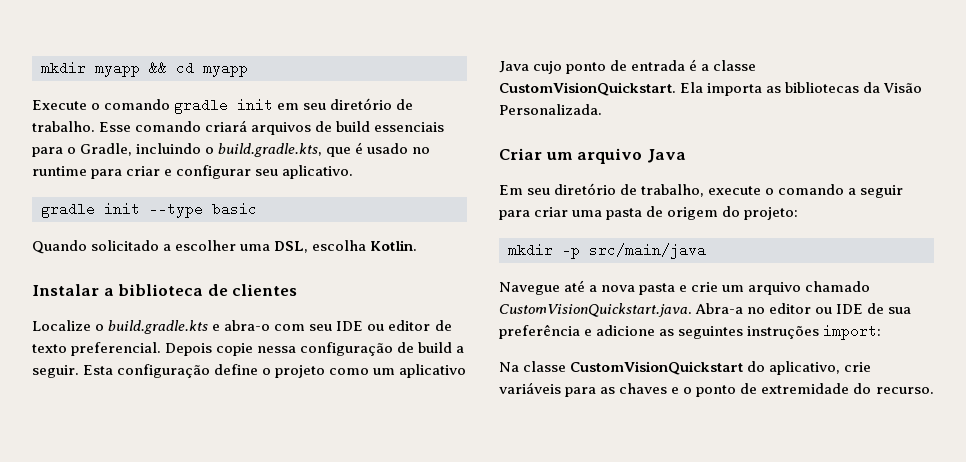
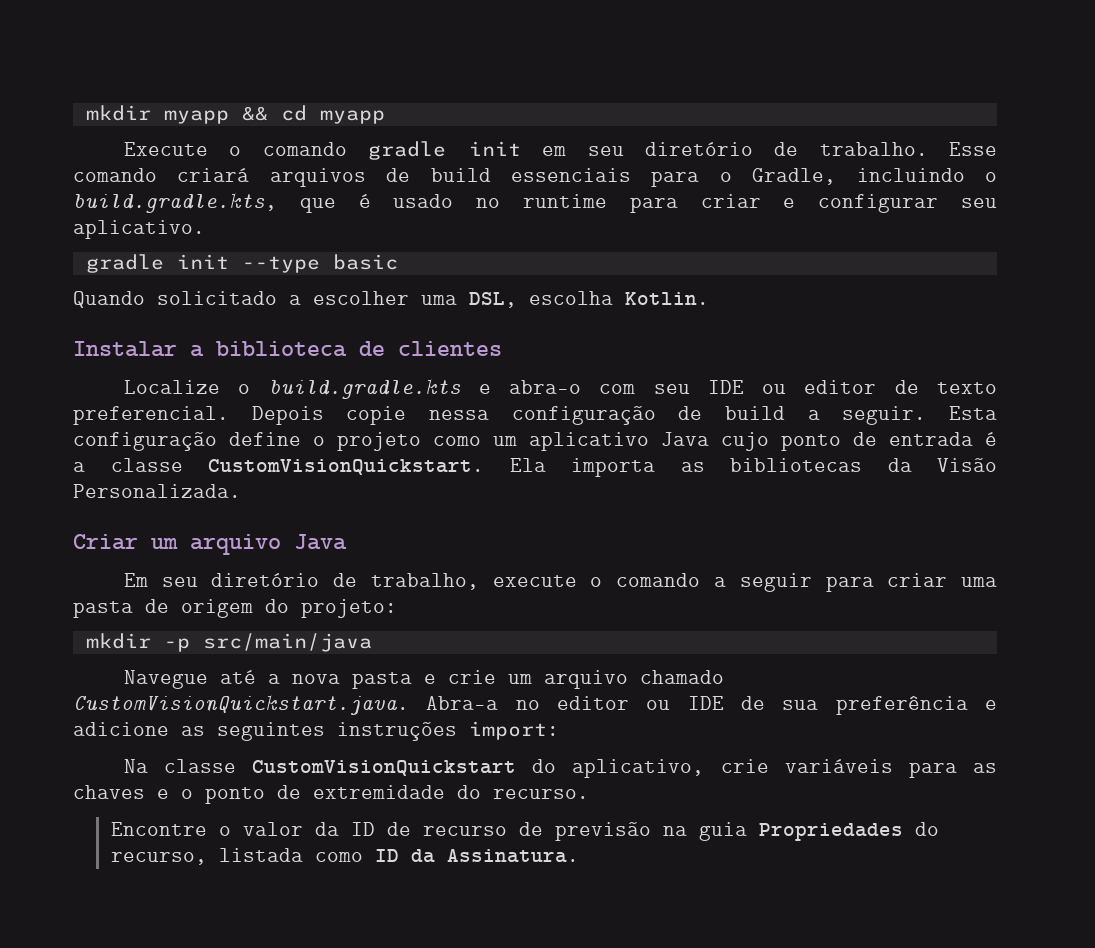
(934, 390) none -> [110,822,939,841] [110,848,579,865] // Encontre o valor da ID de recurso de previsão na guia Propriedades do recurso, listada como ID da Assinatura.

